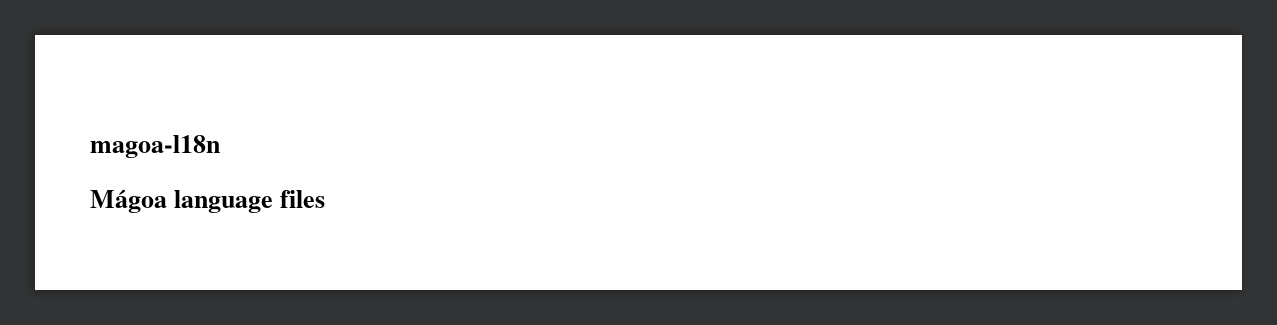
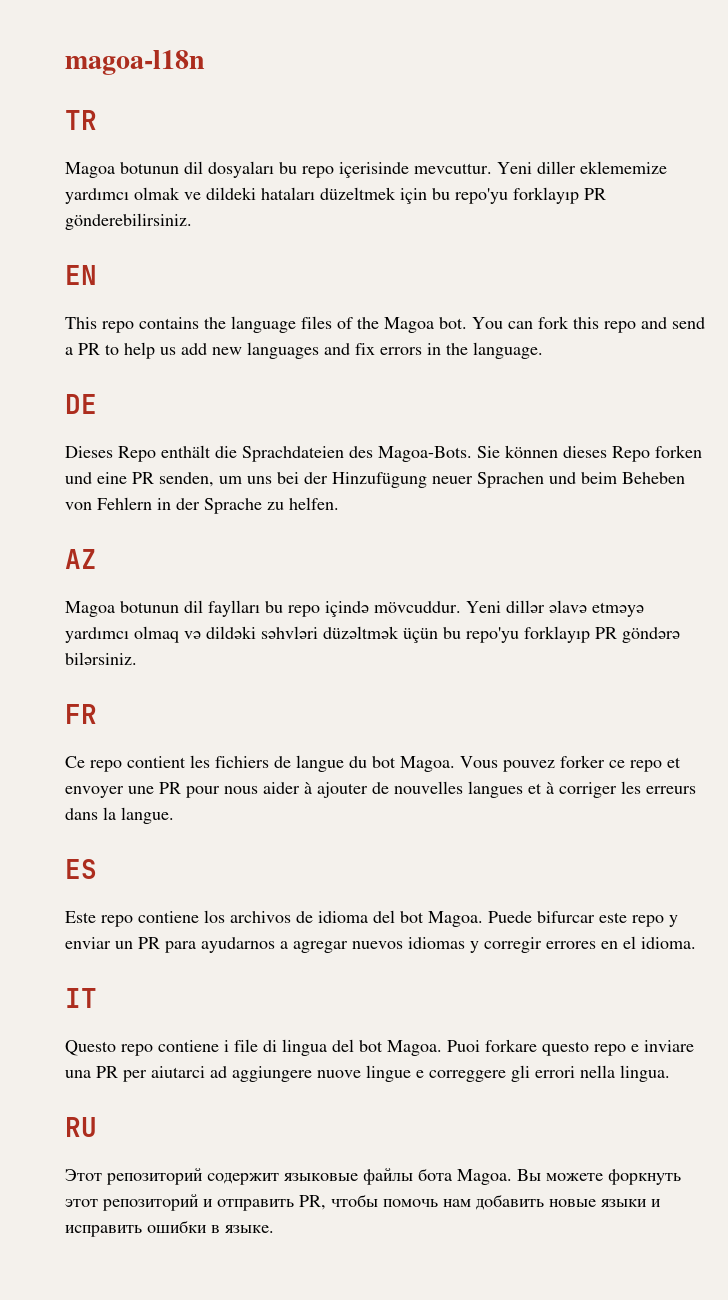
[90,189,326,213] Mágoa language files -> [65,110,97,130] [65,161,667,178] [65,187,606,204] [65,213,192,230] [65,265,97,285] [65,316,705,333] [65,342,543,359] [65,394,97,414] [65,445,702,462] [65,472,685,488] [65,497,339,514] [65,549,97,569] [65,600,644,617] [65,626,680,643] [65,652,137,665] [65,704,97,724] [65,755,681,772] [65,781,696,798] [65,807,174,824] [65,859,97,879] [65,910,678,927] [65,936,696,953] [65,988,97,1008] [65,1039,694,1056] [65,1065,670,1082] [65,1117,97,1137] [65,1168,681,1185] [65,1194,661,1211] [65,1220,274,1237] TR // Magoa botunun dil dosyaları bu repo içerisinde mevcuttur. Yeni diller eklememize yardımcı olmak ve dildeki hataları düzeltmek için bu repo'yu forklayıp PR gönderebilirsiniz. // EN // This repo contains the language files of the Magoa bot. You can fork this repo and send a PR to help us add new languages and fix errors in the language. // DE // Dieses Repo enthält die Sprachdateien des Magoa-Bots. Sie können dieses Repo forken und eine PR senden, um uns bei der Hinzufügung neuer Sprachen und beim Beheben von Fehlern in der Sprache zu helfen. // AZ // Magoa botunun dil faylları bu repo içində mövcuddur. Yeni dillər əlavə etməyə yardımcı olmaq və dildəki səhvləri düzəltmək üçün bu repo'yu forklayıp PR göndərə bilərsiniz. // FR // Ce repo contient les fichiers de langue du bot Magoa. Vous pouvez forker ce repo et envoyer une PR pour nous aider à ajouter de nouvelles langues et à corriger les erreurs dans la langue. // ES // Este repo contiene los archivos de idioma del bot Magoa. Puede bifurcar este repo y enviar un PR para ayudarnos a agregar nuevos idiomas y corregir errores en el idioma. // IT // Questo repo contiene i file di lingua del bot Magoa. Puoi forkare questo repo e inviare una PR per aiutarci ad aggiungere nuove lingue e correggere gli errori nella lingua. // RU // Этот репозиторий содержит языковые файлы бота Magoa. Вы можете форкнуть этот репозиторий и отправить PR, чтобы помочь нам добавить новые языки и исправить ошибки в языке.

